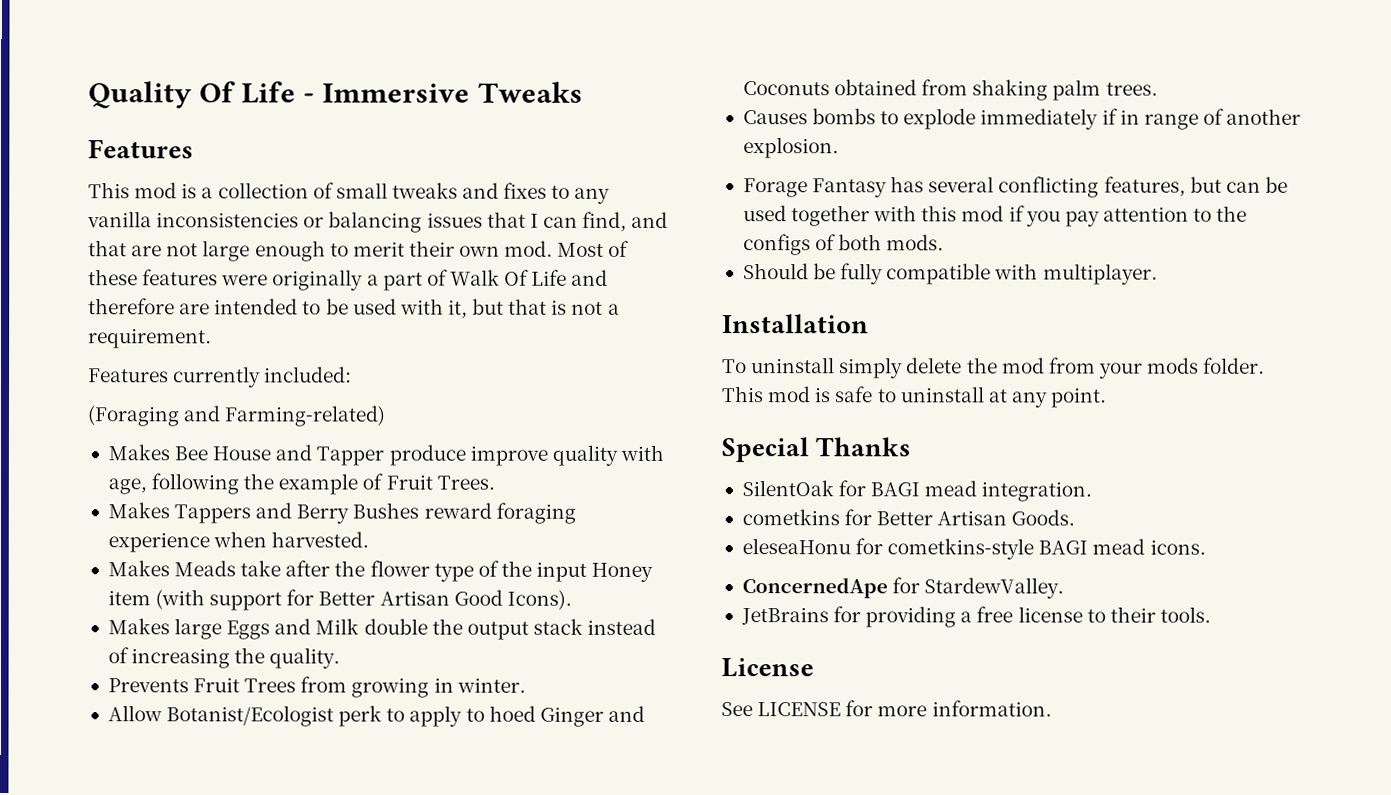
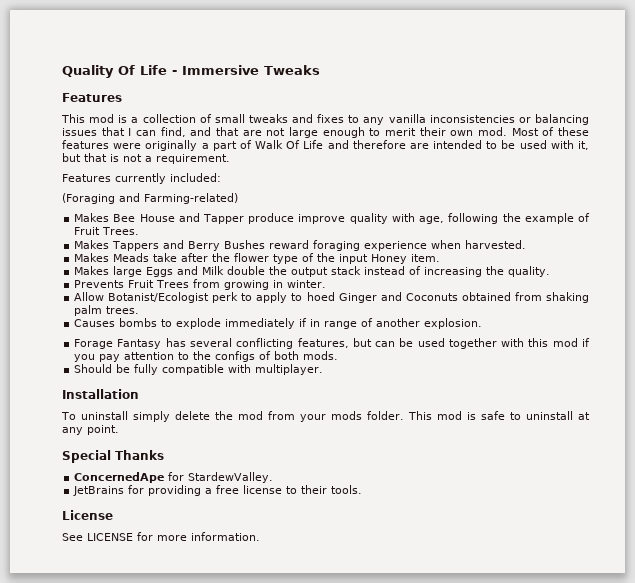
[107,589,572,611] item (with support for Better Artisan Good Icons). -> [411,254,441,262] item.
[741,480,1093,502] [741,509,1076,526] [741,538,1206,560] // SilentOak for BAGI mead integration. // cometkins for Better Artisan Goods. // eleseaHonu for cometkins-style BAGI mead icons. -> (164, 455) none

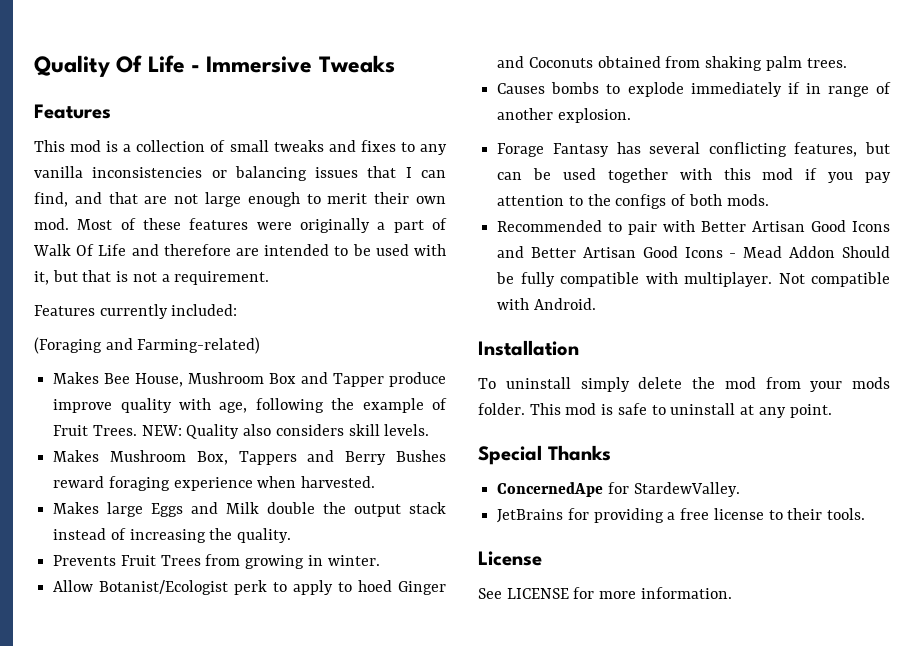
[139,214,175,222] House -> [135,372,297,387] House, Mushroom Box
[74,240,110,249] // Makes -> [141,424,430,439] [53,450,228,465] NEW: Quality also considers skill levels. // Makes Mushroom Box,
[74,253,441,264] // Makes Meads take after the flower type of the input Honey item. -> (376, 482) none
(339, 355) none -> [497,220,890,235] [497,246,836,258] Recommended to pair with Better Artisan Good Icons and Better Artisan Good Icons - Mead Addon
(324, 369) none -> [778,272,890,287] [497,298,596,310] Not compatible with Android.

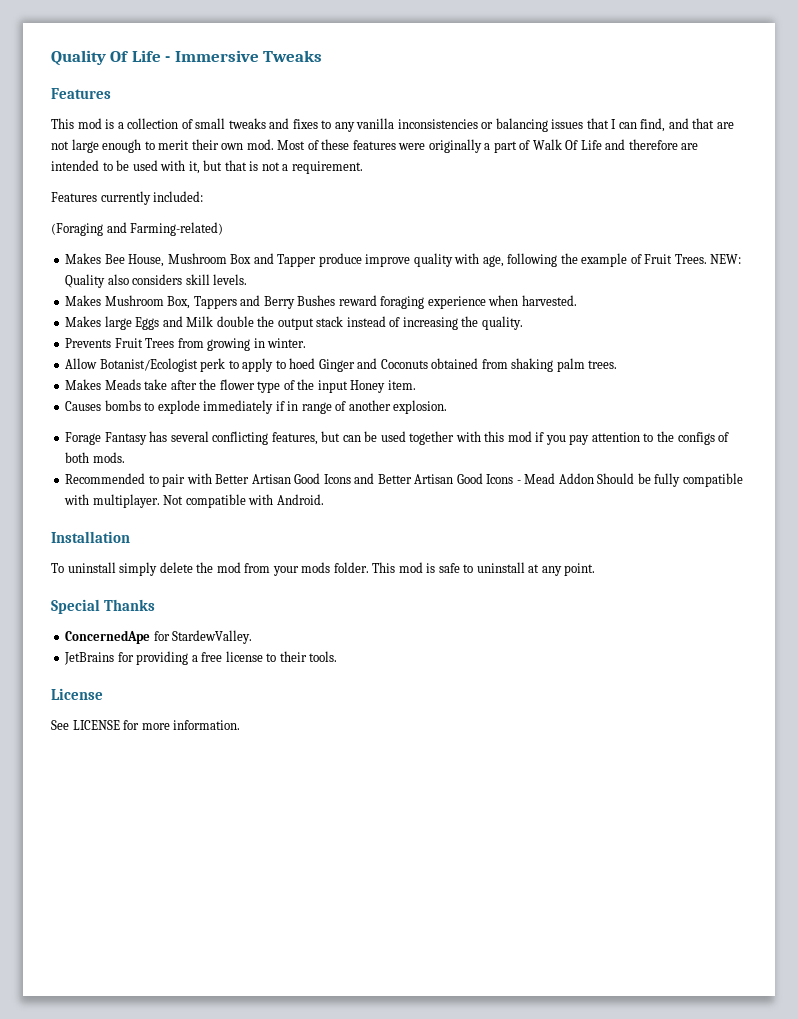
(847, 63) none -> [65,379,416,393] // Makes Meads take after the flower type of the input Honey item.

